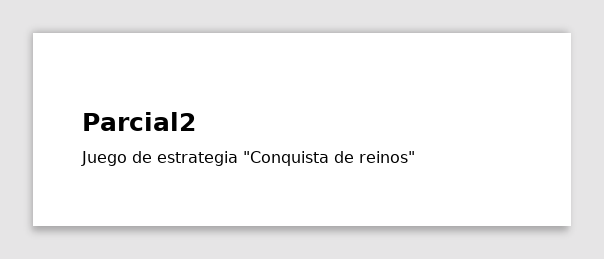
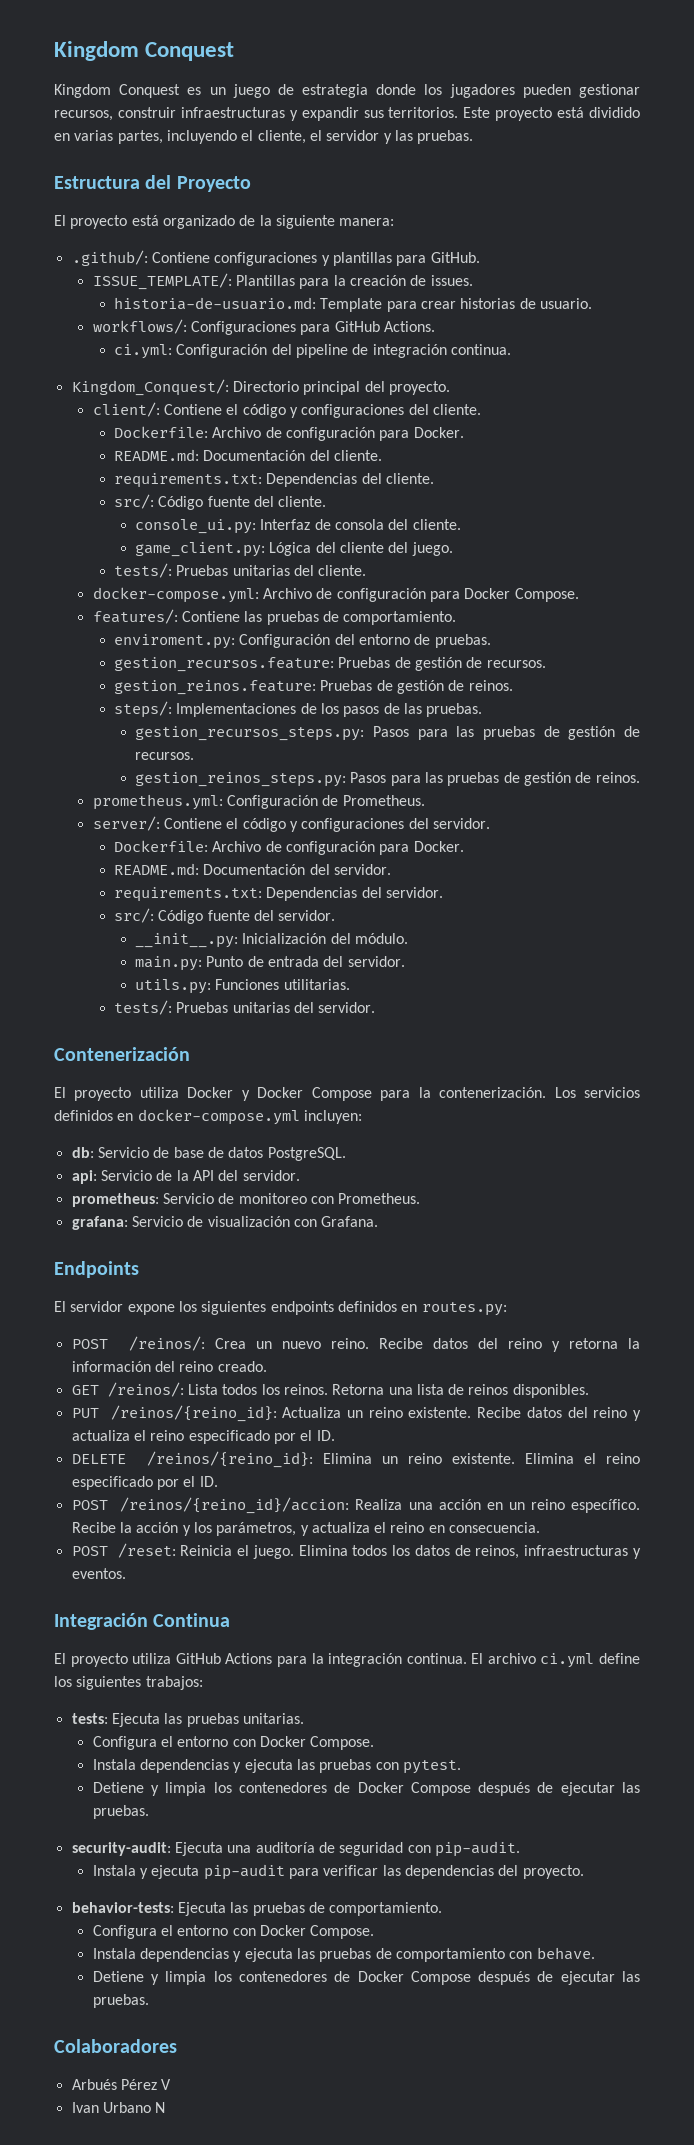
[82,112,196,131] [81,151,415,166] Parcial2 // Juego de estrategia "Conquista de reinos" -> [54,41,235,61] [54,84,640,98] [54,107,640,121] [54,130,474,144] [54,175,251,192] [54,215,395,229] [71,250,480,266] [92,273,473,290] [113,297,592,312] [92,319,436,335] [113,344,511,359] [71,379,450,396] [92,402,482,418] [113,426,464,441] [113,449,382,461] [113,473,434,488] [113,494,327,510] [135,519,461,534] [135,542,453,557] [113,563,367,578] [92,587,579,603] [92,609,457,625] [113,634,491,649] [113,657,546,672] [113,680,513,695] [113,701,483,718] [135,726,640,741] [135,752,195,760] [135,772,640,787] [92,794,425,810] [92,816,491,832] [113,840,464,855] [113,863,391,875] [113,887,443,902] [113,908,336,924] [135,933,409,948] [135,956,405,971] [135,979,350,994] [113,1000,376,1015] [54,1047,190,1061] [54,1087,640,1101] [54,1109,362,1125] [71,1147,346,1161] [71,1170,300,1184] [71,1193,421,1207] [71,1216,379,1230] [54,1261,139,1278] [54,1301,507,1316] [71,1336,640,1352] [71,1361,267,1372] [71,1382,589,1398] [71,1405,641,1422] [71,1430,335,1444] [71,1451,640,1468] [71,1476,218,1490] [71,1497,640,1514] [71,1522,541,1536] [71,1543,641,1559] [71,1568,126,1579] [54,1613,231,1630] [54,1653,640,1668] [54,1676,203,1690] [71,1713,304,1727] [92,1736,375,1750] [92,1759,462,1774] [92,1782,640,1796] [92,1805,149,1819] [71,1841,520,1857] [92,1864,584,1880] [71,1902,443,1916] [92,1925,375,1939] [92,1947,595,1962] [92,1971,640,1985] [92,1994,149,2008] [54,2039,177,2053] [71,2079,172,2090] [71,2102,166,2113] Kingdom Conquest // Kingdom Conquest es un juego de estrategia donde los jugadores pueden gestionar recursos, construir infraestructuras y expandir sus territorios. Este proyecto está dividido en varias partes, incluyendo el cliente, el servidor y las pruebas. // Estructura del Proyecto // El proyecto está organizado de la siguiente manera: // .github/: Contiene configuraciones y plantillas para GitHub. // ISSUE_TEMPLATE/: Plantillas para la creación de issues. // historia-de-usuario.md: Template para crear historias de usuario. // workflows/: Configuraciones para GitHub Actions. // ci.yml: Configuración del pipeline de integración continua. // Kingdom_Conquest/: Directorio principal del proyecto. // client/: Contiene el código y configuraciones del cliente. // Dockerfile: Archivo de configuración para Docker. // README.md: Documentación del cliente. // requirements.txt: Dependencias del cliente. // src/: Código fuente del cliente. // console_ui.py: Interfaz de consola del cliente. // game_client.py: Lógica del cliente del juego. // tests/: Pruebas unitarias del cliente. // docker-compose.yml: Archivo de configuración para Docker Compose. // features/: Contiene las pruebas de comportamiento. // enviroment.py: Configuración del entorno de pruebas. // gestion_recursos.feature: Pruebas de gestión de recursos. // gestion_reinos.feature: Pruebas de gestión de reinos. // steps/: Implementaciones de los pasos de las pruebas. // gestion_recursos_steps.py: Pasos para las pruebas de gestión de recursos. // gestion_reinos_steps.py: Pasos para las pruebas de gestión de reinos. // prometheus.yml: Configuración de Prometheus. // server/: Contiene el código y configuraciones del servidor. // Dockerfile: Archivo de configuración para Docker. // README.md: Documentación del servidor. // requirements.txt: Dependencias del servidor. // src/: Código fuente del servidor. // __init__.py: Inicialización del módulo. // main.py: Punto de entrada del servidor. // utils.py: Funciones utilitarias. // tests/: Pruebas unitarias del servidor. // Contenerización // El proyecto utiliza Docker y Docker Compose para la contenerización. Los servicios definidos en docker-compose.yml incluyen: // db: Servicio de base de datos PostgreSQL. // api: Servicio de la API del servidor. // prometheus: Servicio de monitoreo con Prometheus. // grafana: Servicio de visualización con Grafana. // Endpoints // El servidor expone los siguientes endpoints definidos en routes.py: // POST /reinos/: Crea un nuevo reino. Recibe datos del reino y retorna la información del reino creado. // GET /reinos/: Lista todos los reinos. Retorna una lista de reinos disponibles. // PUT /reinos/{reino_id}: Actualiza un reino existente. Recibe datos del reino y actualiza el reino especificado por el ID. // DELETE /reinos/{reino_id}: Elimina un reino existente. Elimina el reino especificado por el ID. // POST /reinos/{reino_id}/accion: Realiza una acción en un reino específico. Recibe la acción y los parámetros, y actualiza el reino en consecuencia. // POST /reset: Reinicia el juego. Elimina todos los datos de reinos, infraestructuras y eventos. // Integración Continua // El proyecto utiliza GitHub Actions para la integración continua. El archivo ci.yml define los siguientes trabajos: // tests: Ejecuta las pruebas unitarias. // Configura el entorno con Docker Compose. // Instala dependencias y ejecuta las pruebas con pytest. // Detiene y limpia los contenedores de Docker Compose después de ejecutar las pruebas. // security-audit: Ejecuta una auditoría de seguridad con pip-audit. // Instala y ejecuta pip-audit para verificar las dependencias del proyecto. // behavior-tests: Ejecuta las pruebas de comportamiento. // Configura el entorno con Docker Compose. // Instala dependencias y ejecuta las pruebas de comportamiento con behave. // Detiene y limpia los contenedores de Docker Compose después de ejecutar las pruebas. // Colaboradores // Arbués Pérez V // Ivan Urbano N

